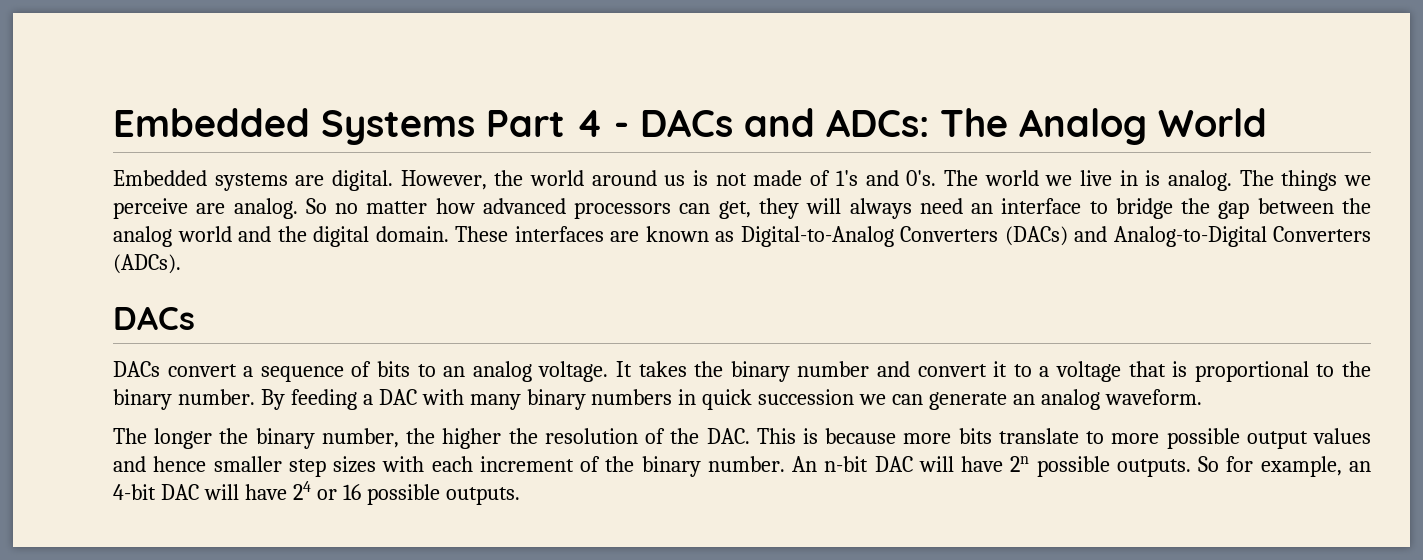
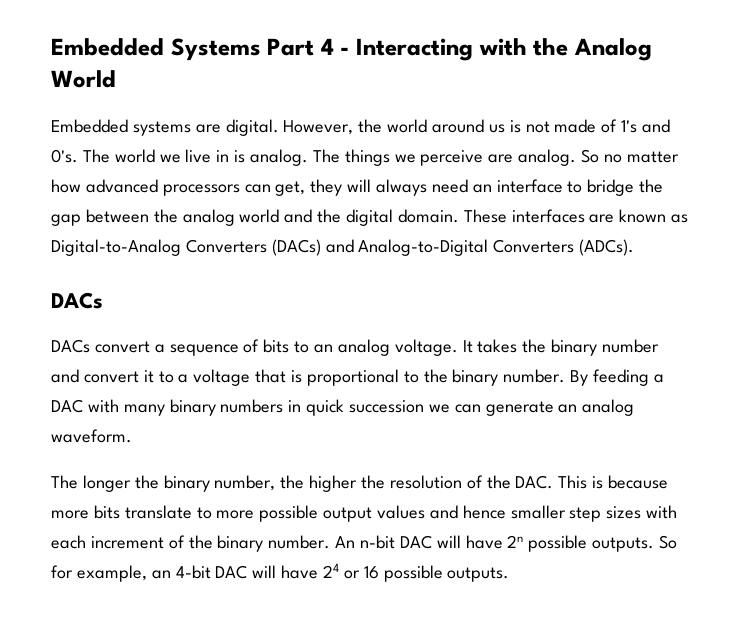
[640,108,1008,137] DACs and ADCs: The -> [356,38,569,61] Interacting with the

